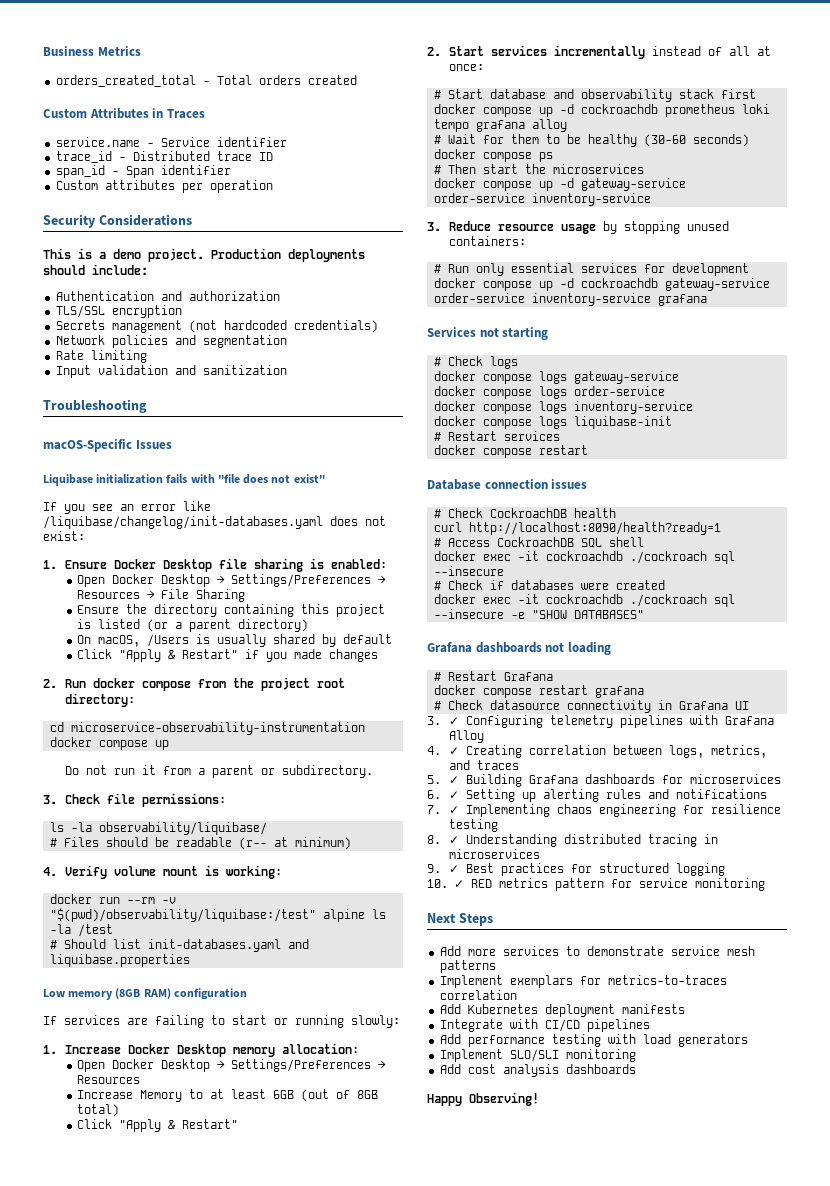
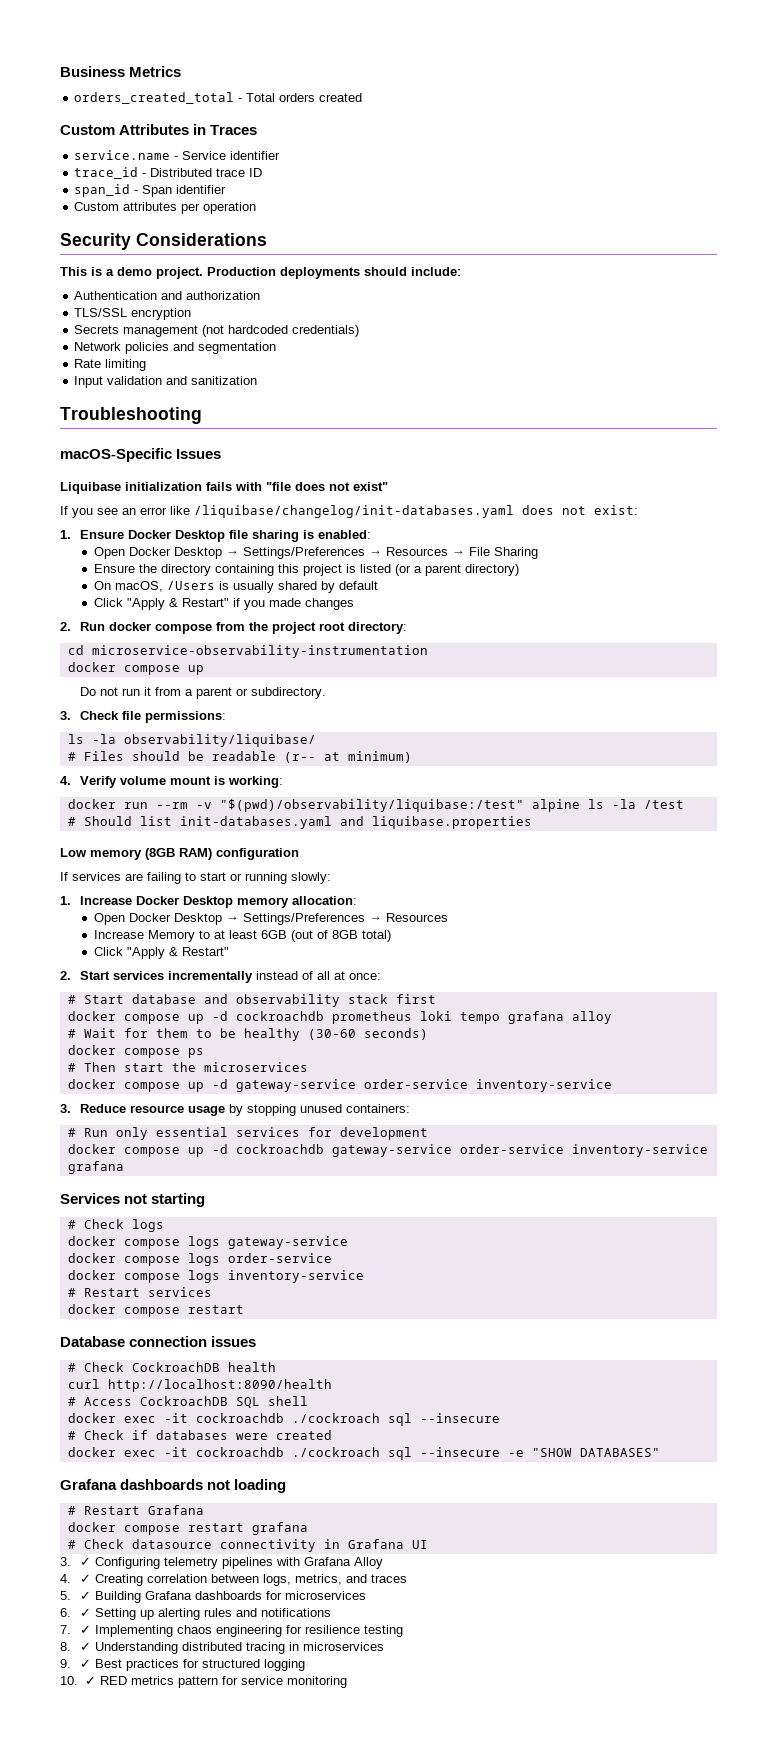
[433,416,672,429] // docker compose logs liquibase-init -> (364, 1276) none
[468,522,721,535] http://localhost:8090/health?ready=1 -> [107,1379,332,1392] http://localhost:8090/health
[427,913,493,926] [439,946,755,956] [439,960,496,973] [439,975,727,988] [439,990,517,1000] [439,1004,685,1017] [439,1019,650,1032] [439,1034,748,1047] [439,1049,636,1062] [439,1064,636,1077] [427,1092,539,1106] // Next Steps // Add more services to demonstrate service mesh patterns // Implement exemplars for metrics-to-traces correlation // Add Kubernetes deployment manifests // Integrate with CI/CD pipelines // Add performance testing with load generators // Implement SLO/SLI monitoring // Add cost analysis dashboards // Happy Observing! -> (347, 1682) none

